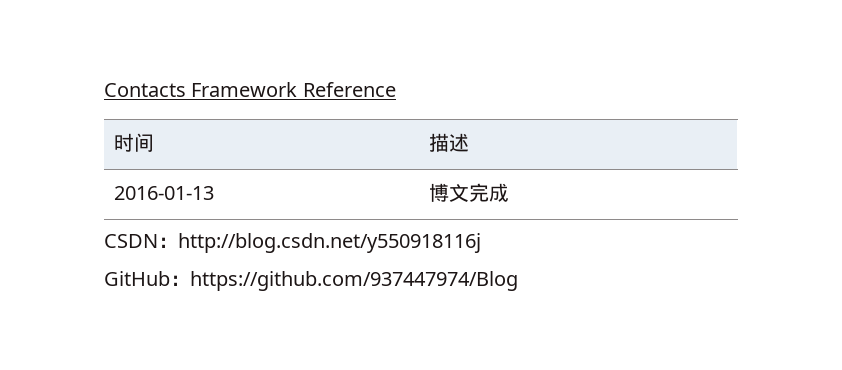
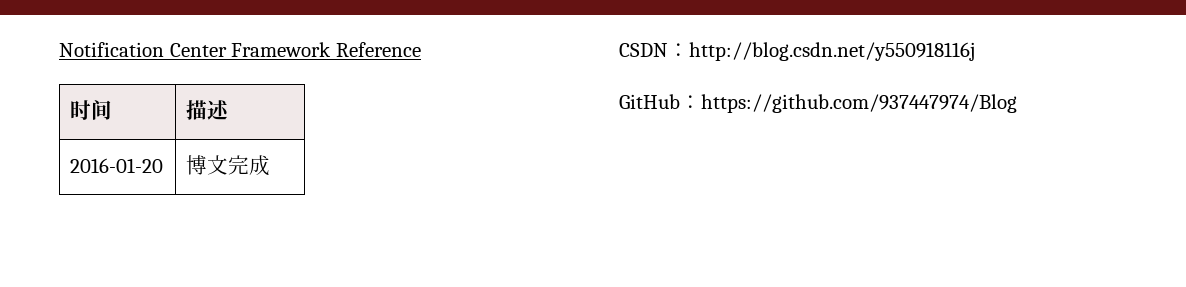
[104,83,186,97] Contacts -> [59,42,227,57] Notification Center
[114,186,215,200] 2016-01-13 -> [70,158,164,173] 2016-01-20

